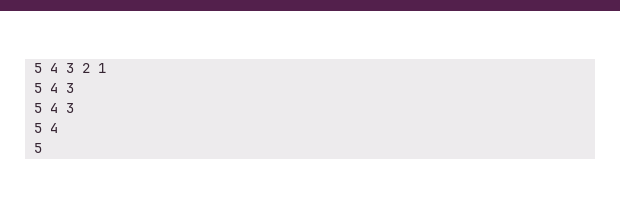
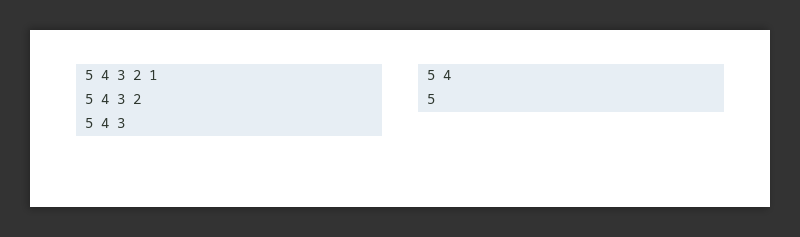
(74, 88) none -> [132,94,141,104] 2

